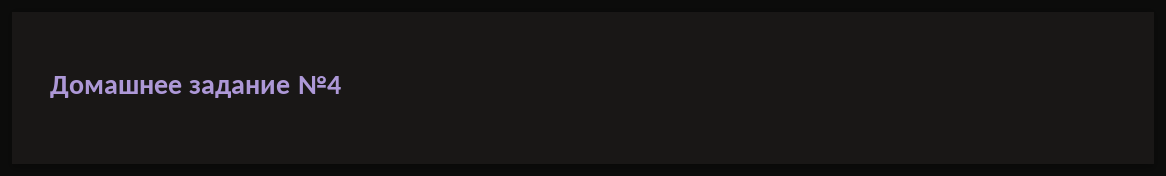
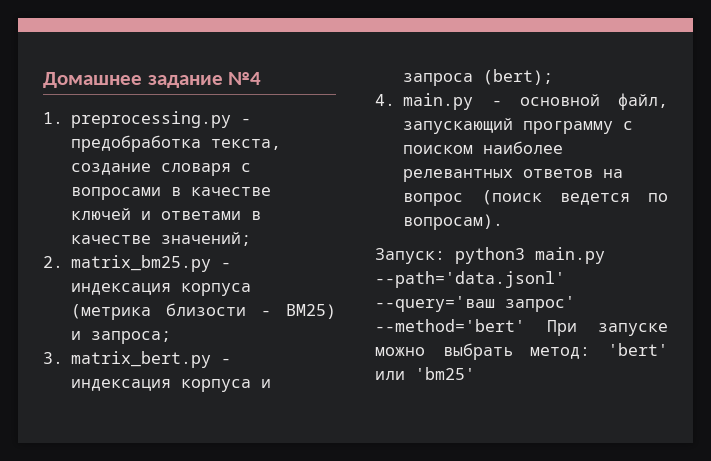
(341, 85) none -> [43,111,252,128] [71,135,282,152] [71,163,252,176] [71,187,272,200] [71,208,262,220] [71,232,252,246] [43,255,232,272] [71,283,252,296] [71,303,336,320] [71,331,172,344] [43,351,232,368] [71,379,272,392] [403,69,554,86] [375,93,668,110] [403,118,634,134] [403,141,564,154] [403,169,624,182] [403,190,668,206] [403,214,504,230] [375,247,605,264] [375,271,565,288] [375,296,575,312] [375,319,668,336] [375,343,668,360] [375,367,475,380] // 1. preprocessing.py - предобработка текста, создание словаря с вопросами в качестве ключей и ответами в качестве значений; // 2. matrix_bm25.py - индексация корпуса (метрика близости - BM25) и запроса; // 3. matrix_bert.py - индексация корпуса и запроса (bert); // 4. main.py - основной файл, запускающий программу с поиском наиболее релевантных ответов на вопрос (поиск ведется по вопросам). // Запуск: python3 main.py --path='data.jsonl' --query='ваш запрос' --method='bert' При запуске можно выбрать метод: 'bert' или 'bm25'

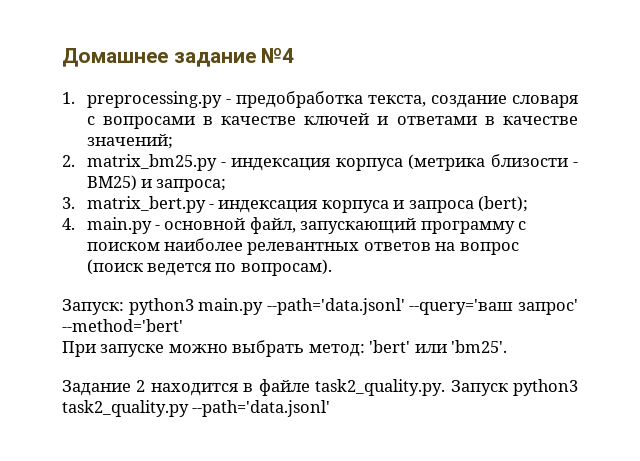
(525, 325) none -> (183, 325) //
[415,367,475,380] 'bm25' -> [451,340,508,353] [62,379,578,396] [62,400,331,417] 'bm25'. // Задание 2 находится в файле task2_quality.py. Запуск python3 task2_quality.py --path='data.jsonl'

